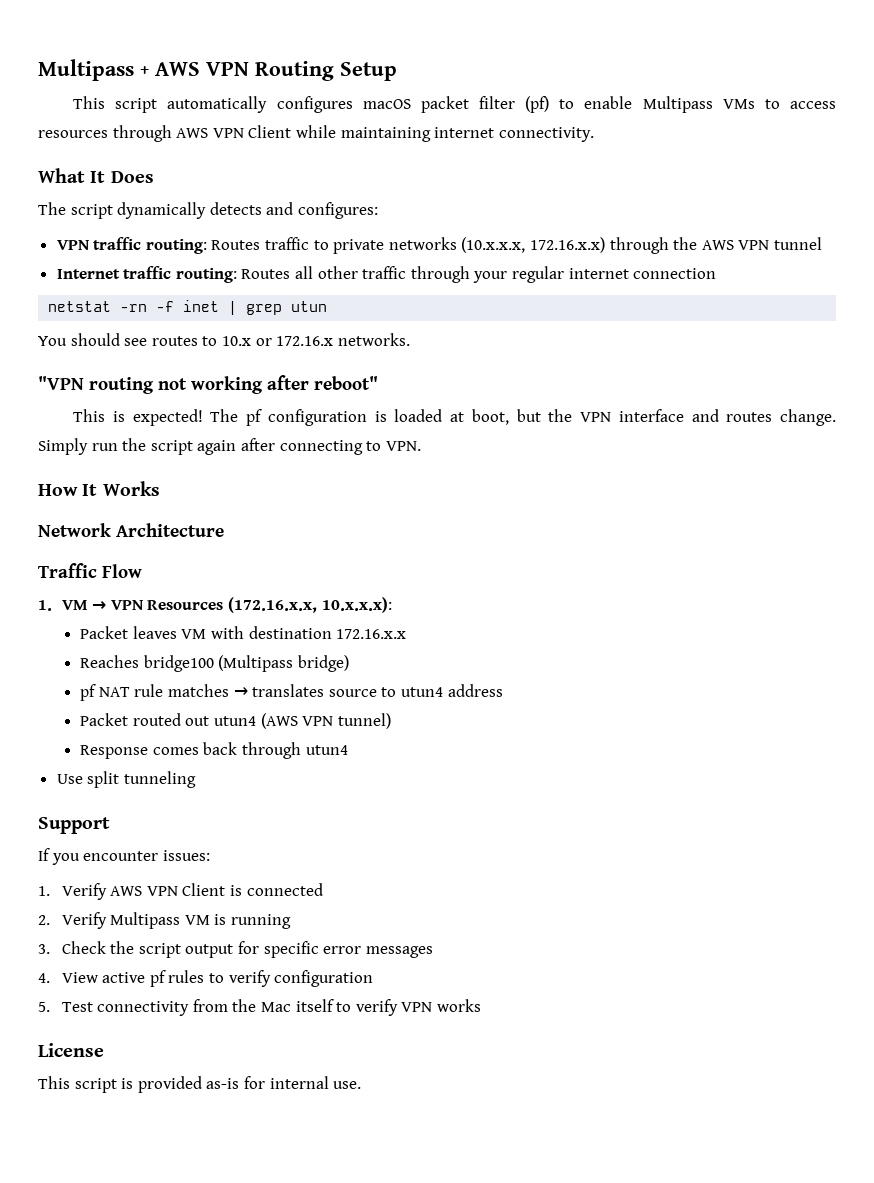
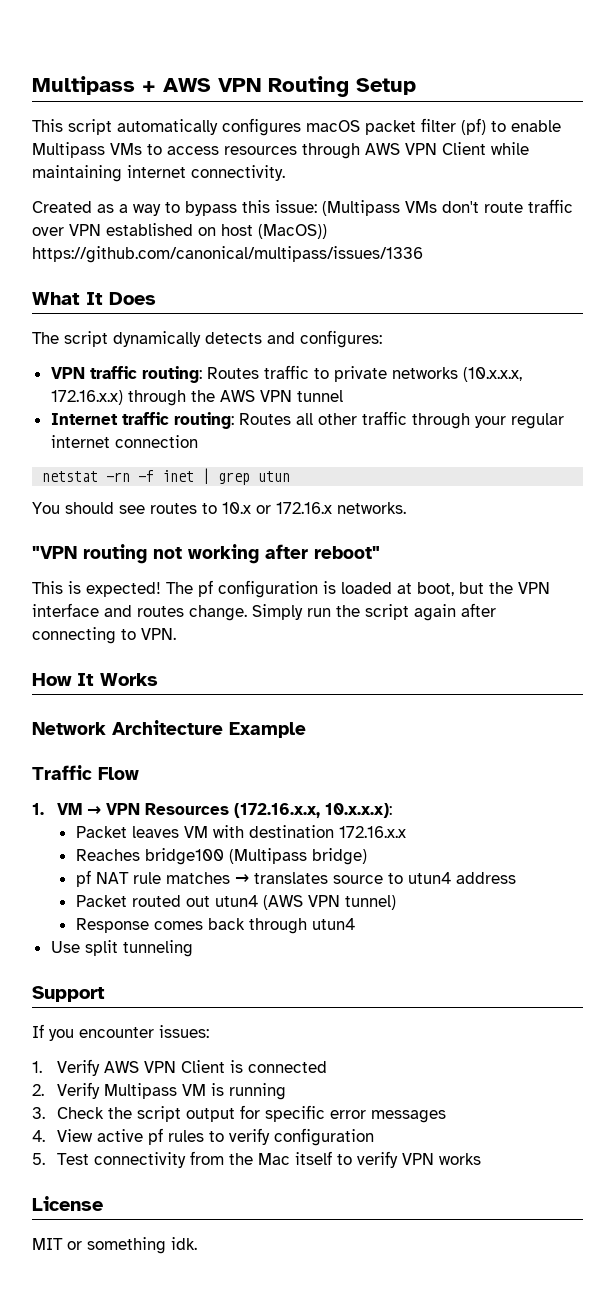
(594, 134) none -> [32,199,573,216] [32,223,327,239] [32,246,423,263] // Created as a way to bypass this issue: (Multipass VMs don't route traffic over VPN established on host (MacOS)) https://github.com/canonical/multipass/issues/1336
(224, 530) none -> [229,722,306,738] Example
[38,1076,362,1093] This script is provided as-is for internal use. -> [32,1237,197,1254] MIT or something idk.

